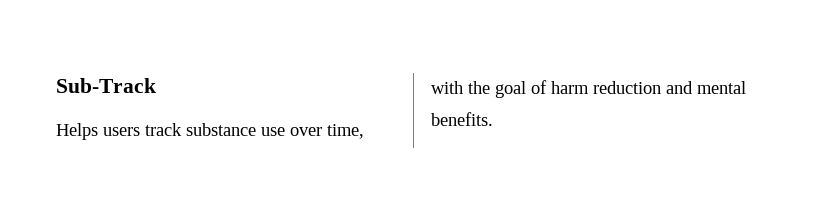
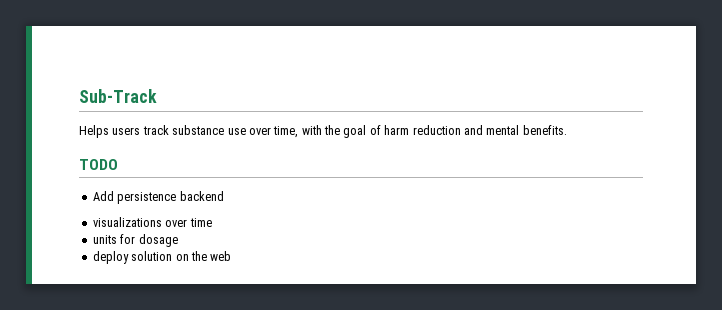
(493, 119) none -> [79,159,118,170] [92,191,224,204] [92,217,212,227] [92,234,178,247] [92,251,232,264] // TODO // Add persistence backend // visualizations over time // units for dosage // deploy solution on the web

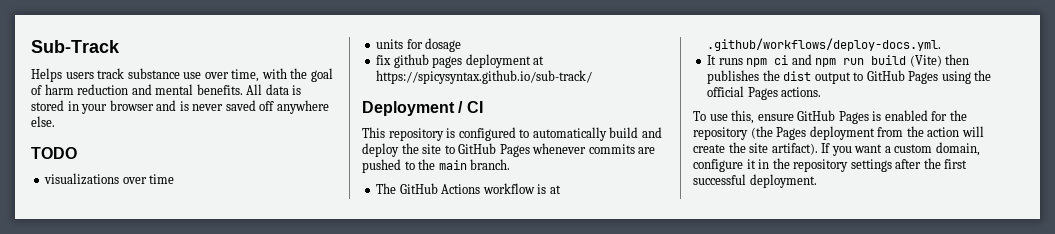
[79,159,118,170] [92,191,224,204] // TODO // Add persistence backend -> [246,84,302,95] [31,100,329,114] [31,116,55,127] [31,147,77,159] All data is stored in your browser and is never saved off anywhere else. // TODO
[92,251,232,264] deploy solution on the web -> [376,54,545,68] [376,70,593,84] [362,101,483,116] [362,127,662,141] [362,143,656,157] [362,159,511,173] [376,183,561,194] [707,38,942,51] [707,54,970,67] [707,70,992,84] [707,86,822,100] [693,110,967,124] [693,126,984,140] [693,142,980,156] [693,158,968,172] [693,174,817,188] fix github pages deployment at https://spicysyntax.github.io/sub-track/ // Deployment / CI // This repository is configured to automatically build and deploy the site to GitHub Pages whenever commits are pushed to the main branch. // The GitHub Actions workflow is at .github/workflows/deploy-docs.yml. // It runs npm ci and npm run build (Vite) then publishes the dist output to GitHub Pages using the official Pages actions. // To use this, ensure GitHub Pages is enabled for the repository (the Pages deployment from the action will create the site artifact). If you want a custom domain, configure it in the repository settings after the first successful deployment.

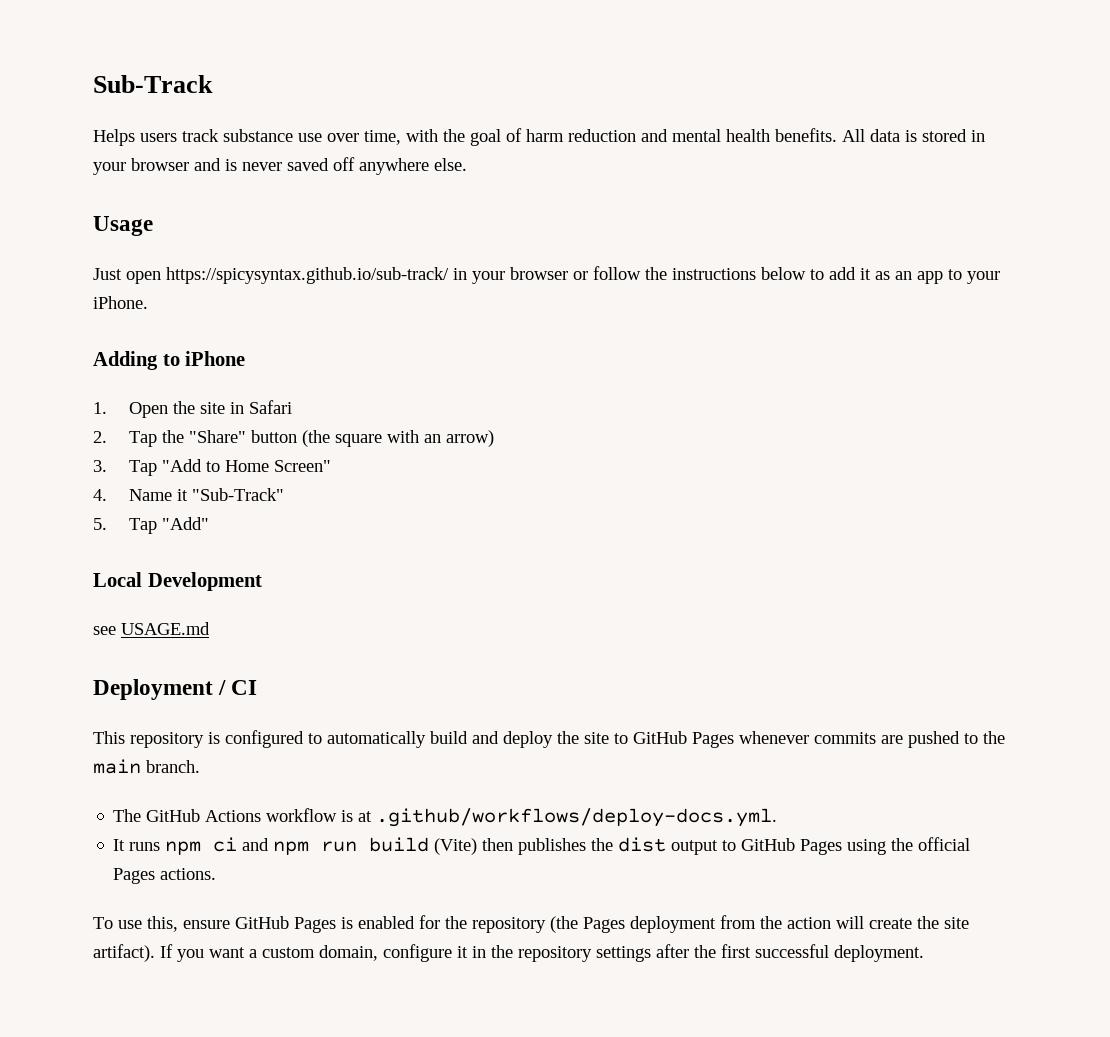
(194, 89) none -> [726,129,770,142] health
[31,147,77,159] [44,173,175,185] [376,38,462,52] [376,54,545,68] [376,70,593,84] TODO // visualizations over time // units for dosage // fix github pages deployment at https://spicysyntax.github.io/sub-track/ -> [93,216,153,236] [93,266,1000,284] [93,296,148,309] [93,351,246,370] [93,400,293,418] [93,430,495,447] [93,459,332,476] [93,488,285,501] [93,517,210,534] [93,572,262,591] [93,622,210,635] Usage // Just open https://spicysyntax.github.io/sub-track/ in your browser or follow the instructions below to add it as an app to your iPhone. // Adding to iPhone // 1. Open the site in Safari // 2. Tap the "Share" button (the square with an arrow) // 3. Tap "Add to Home Screen" // 4. Name it "Sub-Track" // 5. Tap "Add" // Local Development // see USAGE.md

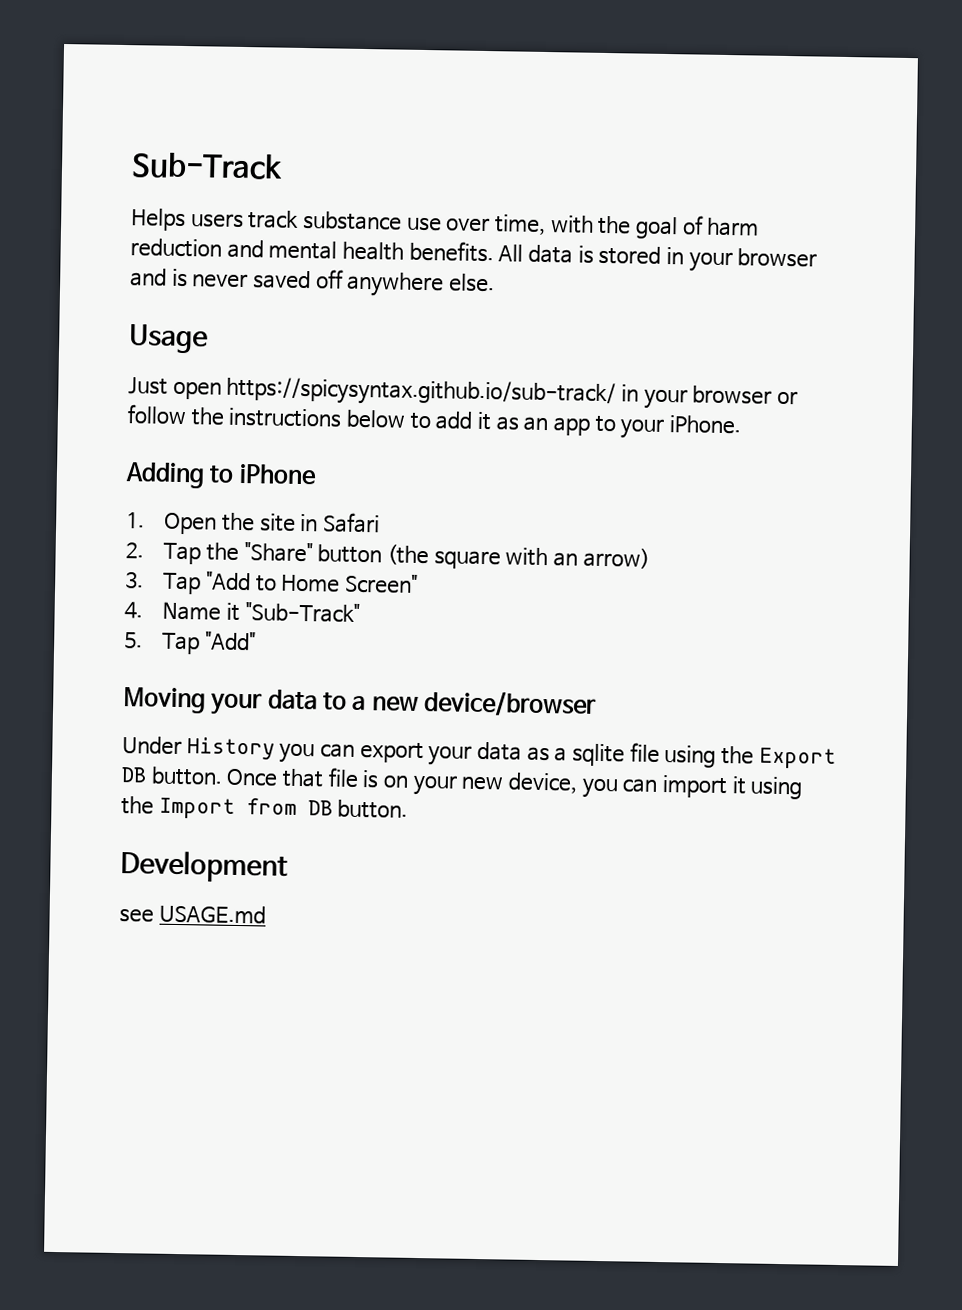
[93,572,262,591] [93,622,210,635] [93,679,258,700] [93,730,1005,748] [93,759,200,774] [113,808,778,827] [113,837,971,855] [113,868,217,884] [93,915,969,933] [93,944,924,962] Local Development // see USAGE.md // Deployment / CI // This repository is configured to automatically build and deploy the site to GitHub Pages whenever commits are pushed to the main branch. // The GitHub Actions workflow is at .github/workflows/deploy-docs.yml. // It runs npm ci and npm run build (Vite) then publishes the dist output to GitHub Pages using the official Pages actions. // To use this, ensure GitHub Pages is enabled for the repository (the Pages deployment from the action will create the site artifact). If you want a custom domain, configure it in the repository settings after the first successful deployment. -> [123,687,598,717] [122,736,836,769] [121,766,804,800] [121,796,409,819] [120,850,288,883] [119,904,266,924] Moving your data to a new device/browser // Under History you can export your data as a sqlite file using the Export DB button. Once that file is on your new device, you can import it using the Import from DB button. // Development // see USAGE.md

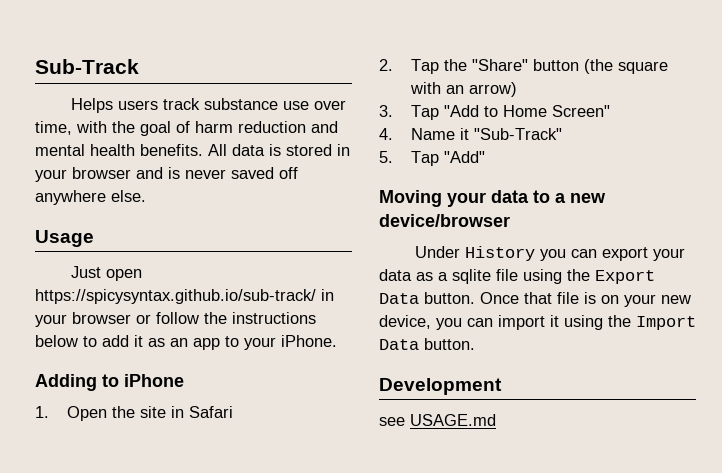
[121,767,147,783] DB -> [379,293,419,304] Data
[245,798,333,816] from DB -> [379,339,419,350] Data

